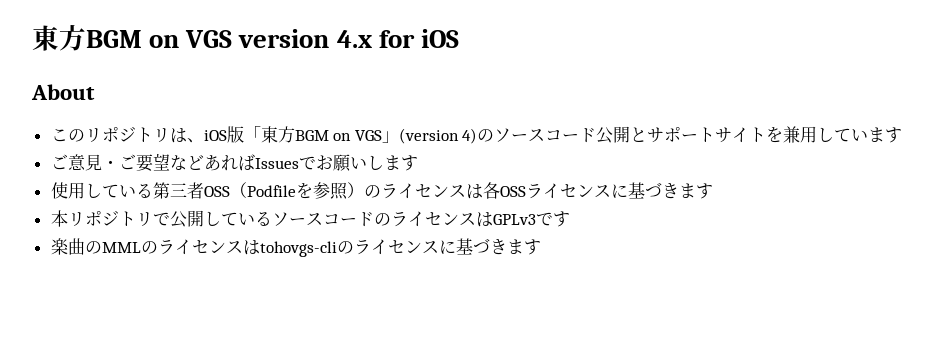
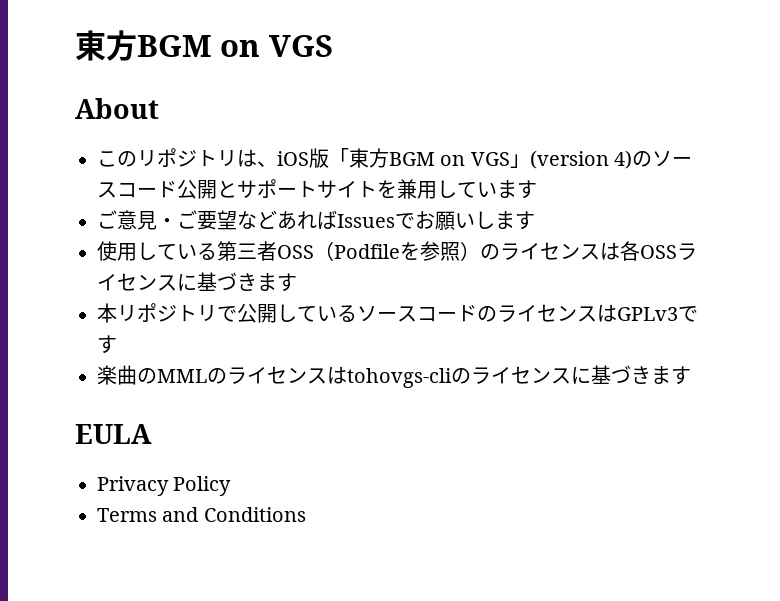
[32,24,459,51] 東方BGM on VGS version 4.x for iOS -> [75,30,333,61] 東方BGM on VGS
(541, 247) none -> [75,424,152,444] [97,476,232,496] [97,507,306,522] // EULA // Privacy Policy // Terms and Conditions

